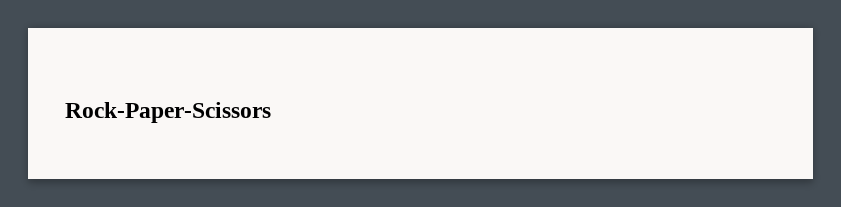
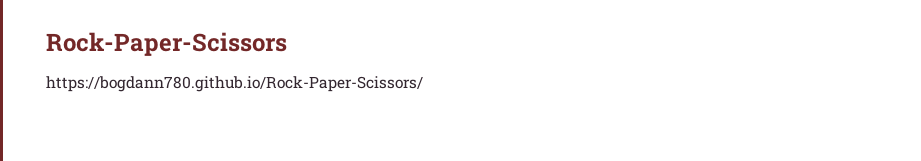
(271, 112) none -> [46,76,423,92] // https://bogdann780.github.io/Rock-Paper-Scissors/

